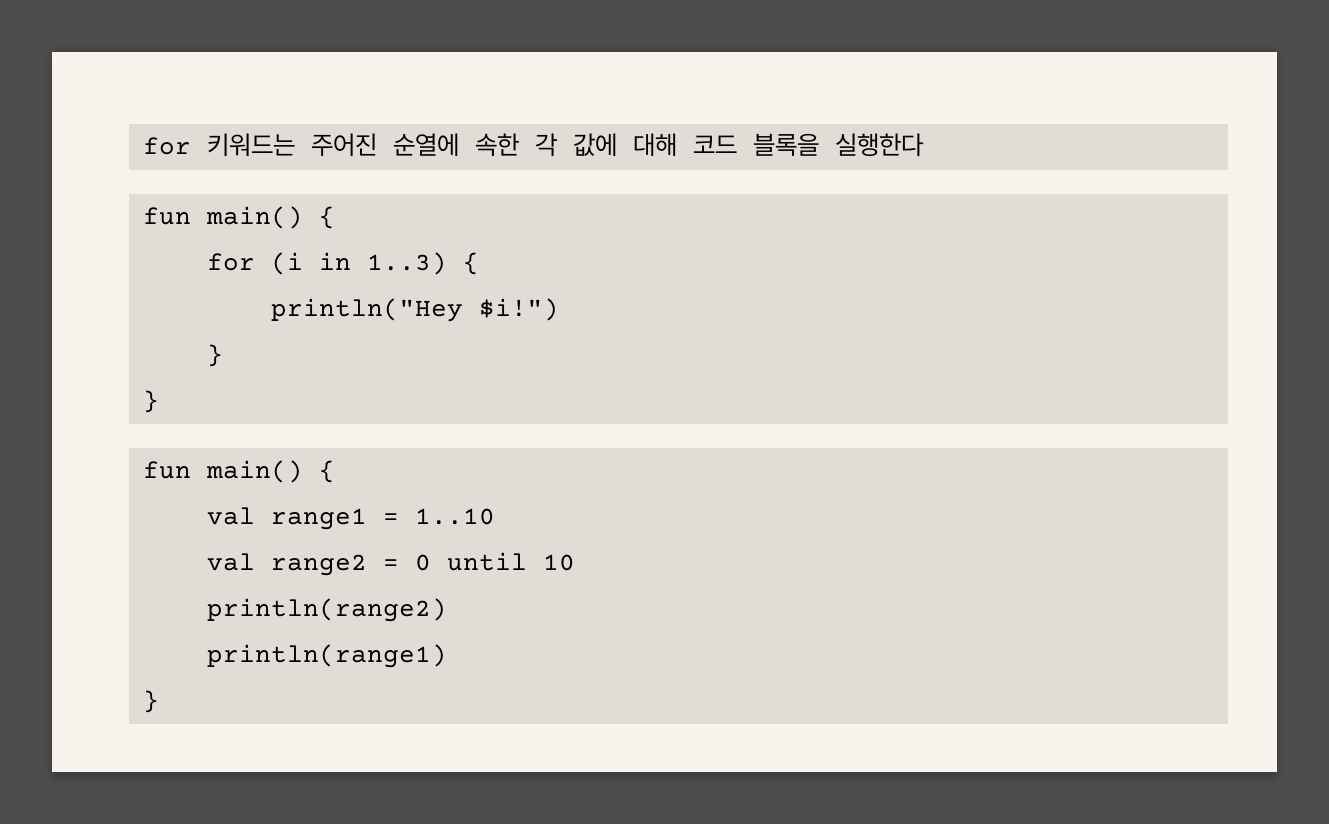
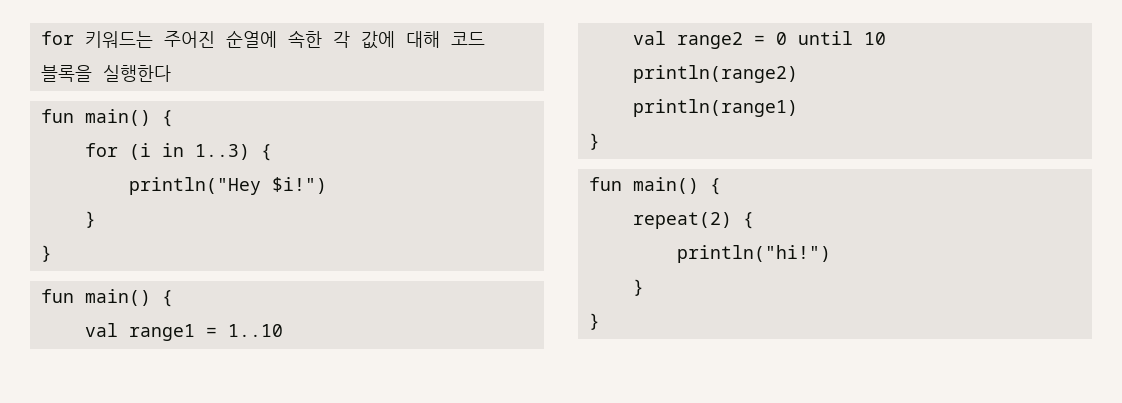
(159, 701) none -> [589,177,722,195] [633,212,755,229] [677,245,832,263] [633,279,645,296] [589,313,601,330] // fun main() { // repeat(2) { // println("hi!") // } // }

